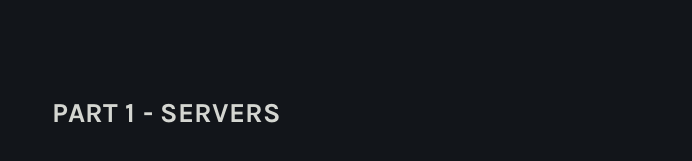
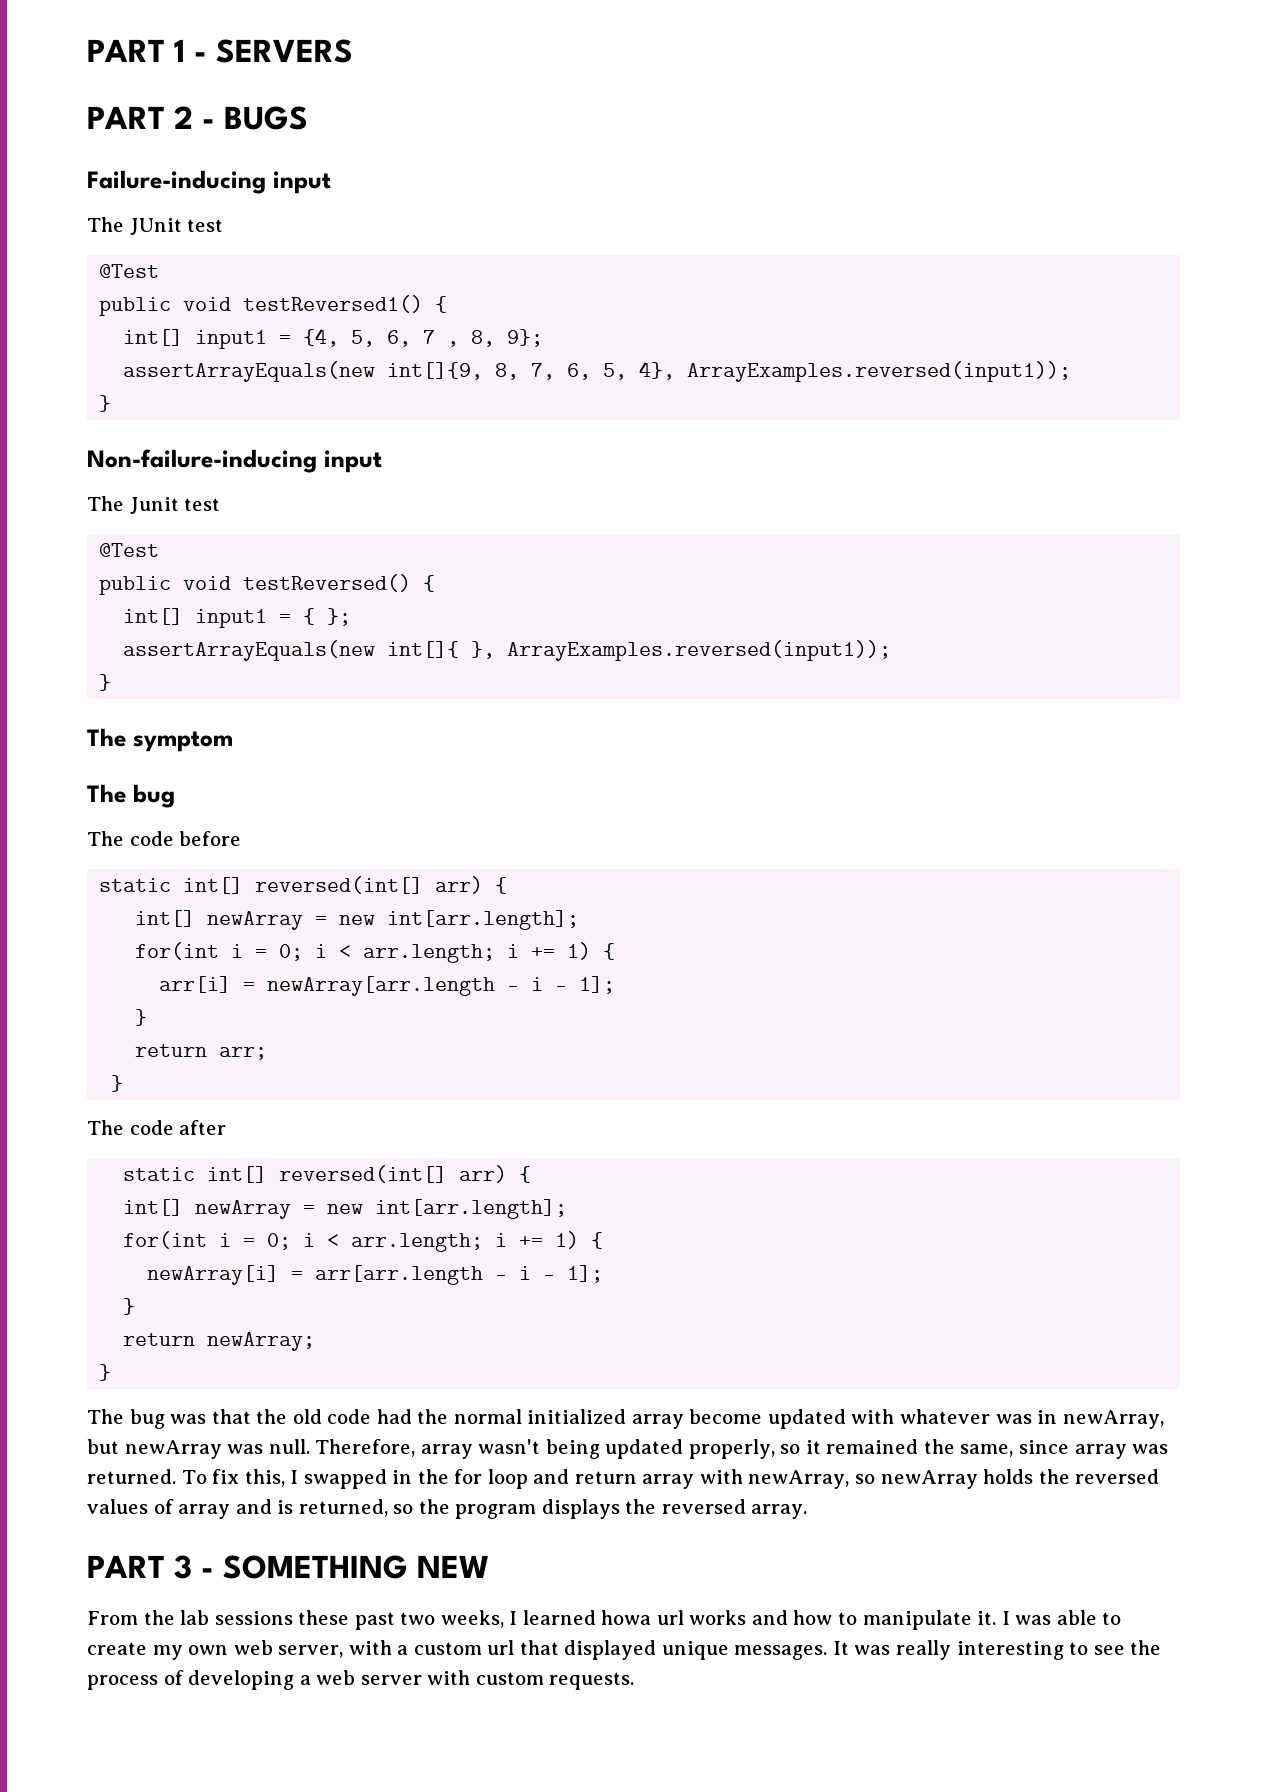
(282, 113) none -> [87,106,309,130] [87,170,331,194] [87,217,224,235] [99,264,160,278] [99,295,448,316] [123,328,544,349] [123,361,1072,382] [99,395,112,412] [87,449,382,473] [87,496,221,514] [99,543,160,557] [99,574,436,595] [123,608,352,628] [123,640,892,661] [99,674,112,691] [87,728,233,752] [87,784,175,808] [87,831,242,846] [99,876,508,894] [135,910,580,930] [135,942,616,963] [159,976,616,996] [135,1009,148,1026] [135,1044,268,1060] [111,1075,124,1092] [87,1120,227,1135] [123,1165,532,1183] [123,1199,568,1219] [123,1231,604,1252] [147,1265,604,1285] [123,1298,136,1315] [123,1332,316,1351] [99,1364,112,1381] [87,1409,1164,1429] [87,1439,1169,1459] [87,1469,1160,1489] [87,1499,808,1519] [87,1555,491,1579] [87,1610,1122,1630] [87,1640,1162,1660] [87,1670,635,1690] // PART 2 - BUGS // Failure-inducing input // The JUnit test // @Test // public void testReversed1() { // int[] input1 = {4, 5, 6, 7 , 8, 9}; // assertArrayEquals(new int[]{9, 8, 7, 6, 5, 4}, ArrayExamples.reversed(input1)); // } // Non-failure-inducing input // The Junit test // @Test // public void testReversed() { // int[] input1 = { }; // assertArrayEquals(new int[]{ }, ArrayExamples.reversed(input1)); // } // The symptom // The bug // The code before // static int[] reversed(int[] arr) { // int[] newArray = new int[arr.length]; // for(int i = 0; i < arr.length; i += 1) { // arr[i] = newArray[arr.length - i - 1]; // } // return arr; // } // The code after // static int[] reversed(int[] arr) { // int[] newArray = new int[arr.length]; // for(int i = 0; i < arr.length; i += 1) { // newArray[i] = arr[arr.length - i - 1]; // } // return newArray; // } // The bug was that the old code had the normal initialized array become updated with whatever was in newArray, but newArray was null. Therefore, array wasn't being updated properly, so it remained the same, since array was returned. To fix this, I swapped in the for loop and return array with newArray, so newArray holds the reversed values of array and is returned, so the program displays the reversed array. // PART 3 - SOMETHING NEW // From the lab sessions these past two weeks, I learned howa url works and how to manipulate it. I was able to create my own web server, with a custom url that displayed unique messages. It was really interesting to see the process of developing a web server with custom requests.

